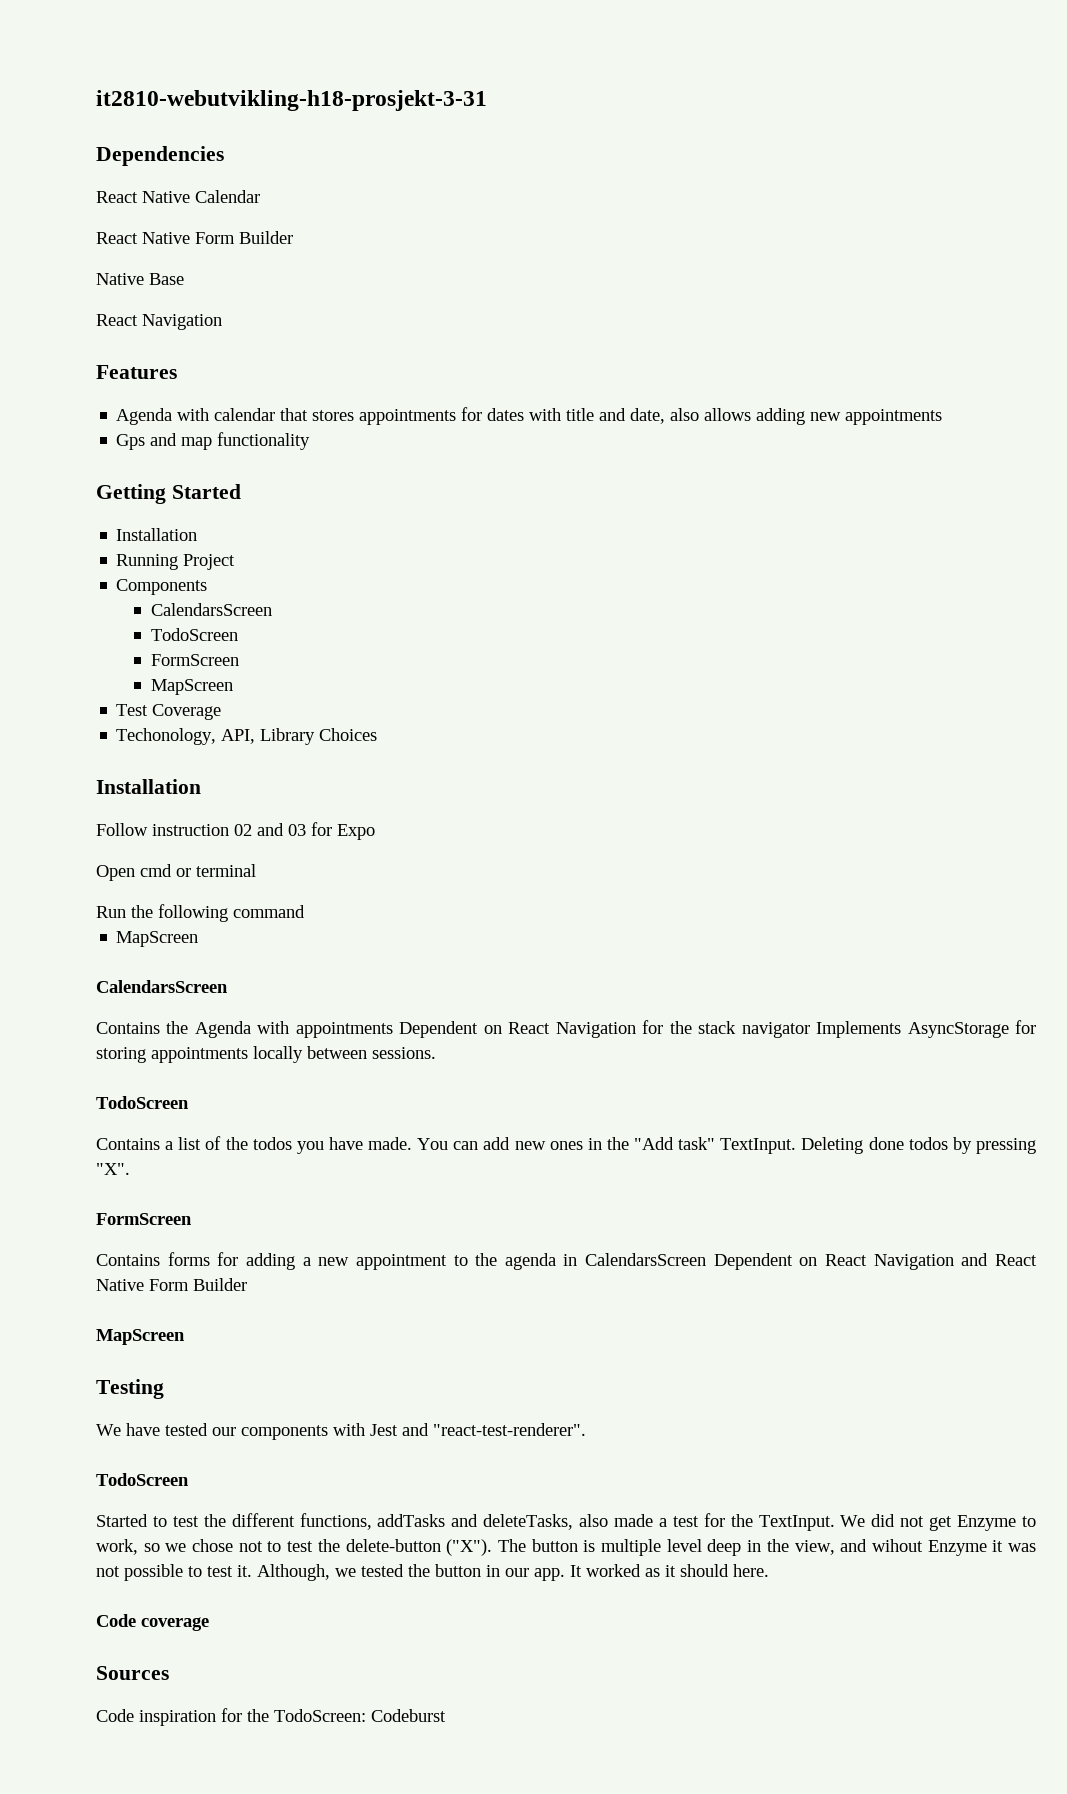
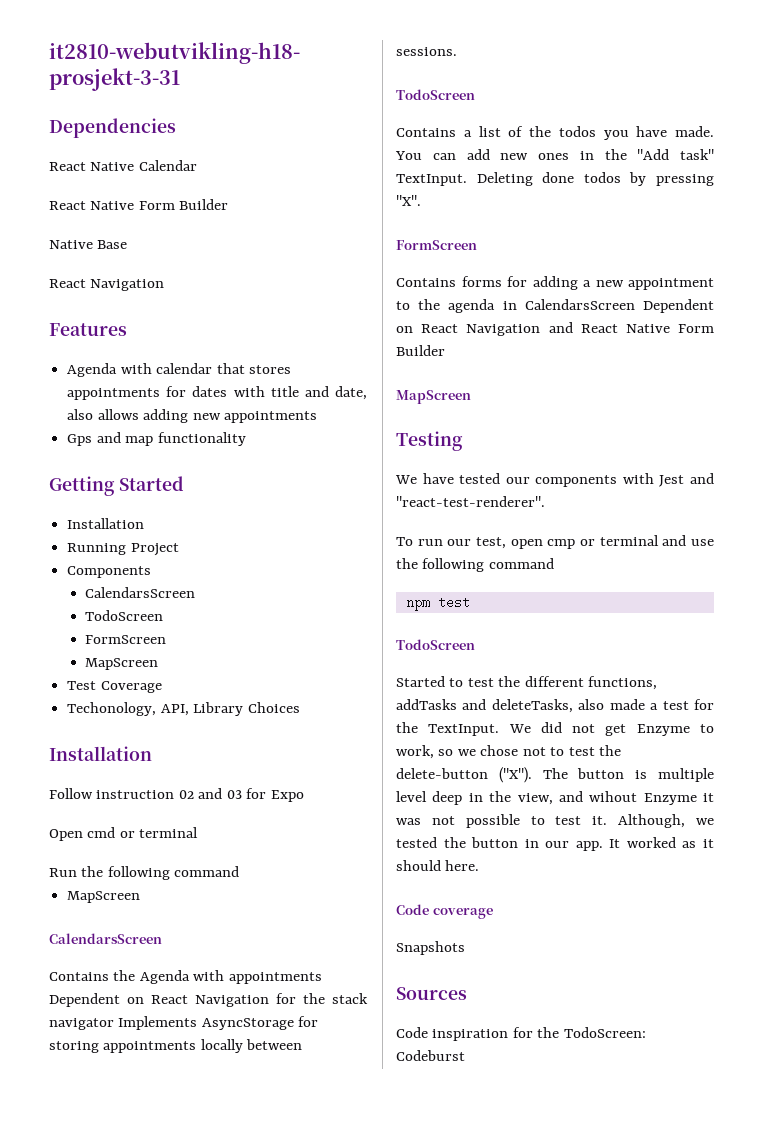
(586, 1429) none -> [396,535,714,549] [396,558,554,572] [405,596,470,611] // To run our test, open cmp or terminal and use the following command // npm test
(209, 1624) none -> [396,941,465,955] // Snapshots

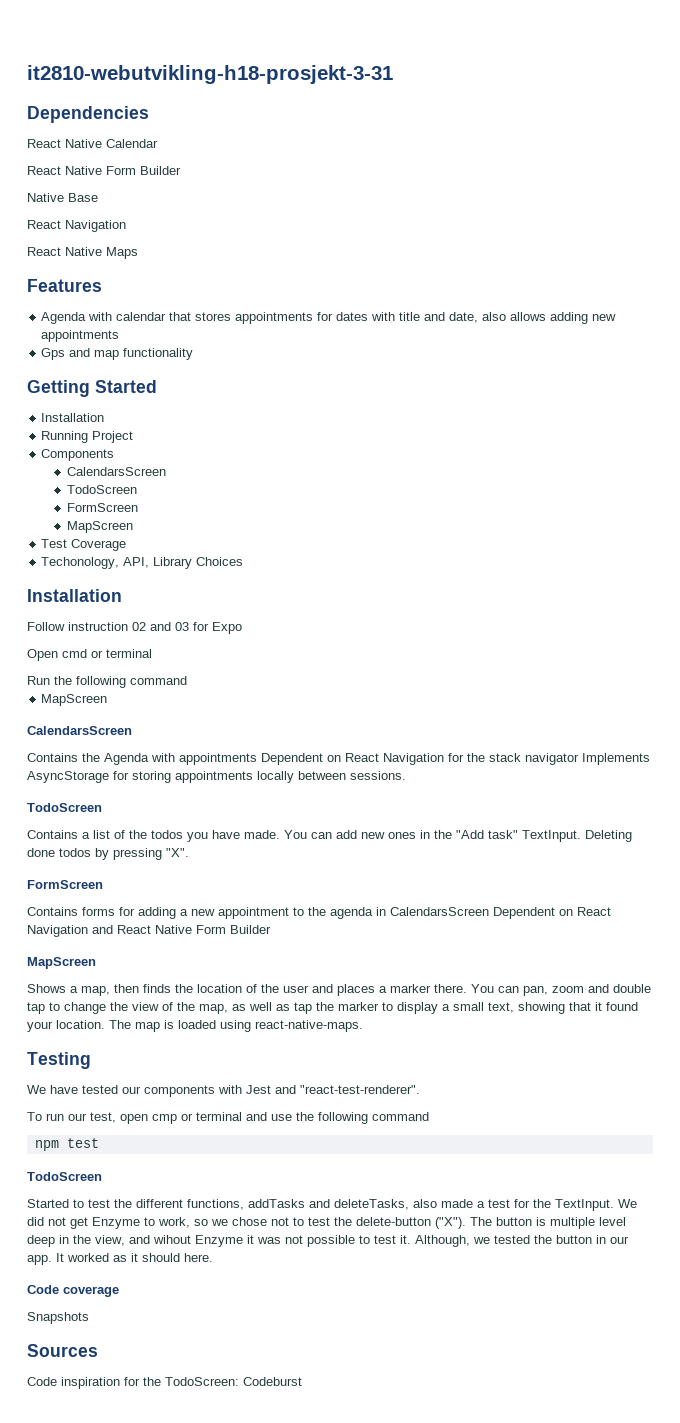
(165, 285) none -> [27,247,138,259] // React Native Maps
(471, 397) none -> [27,984,651,996] [27,1002,638,1014] [27,1020,363,1032] // Shows a map, then finds the location of the user and places a marker there. You can pan, zoom and double tap to change the view of the map, as well as tap the marker to display a small text, showing that it found your location. The map is loaded using react-native-maps.

